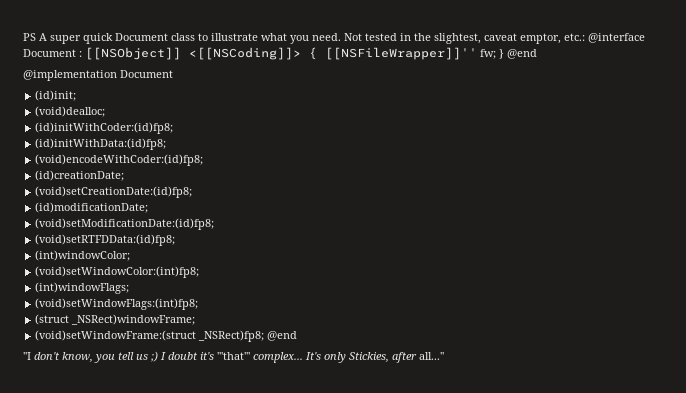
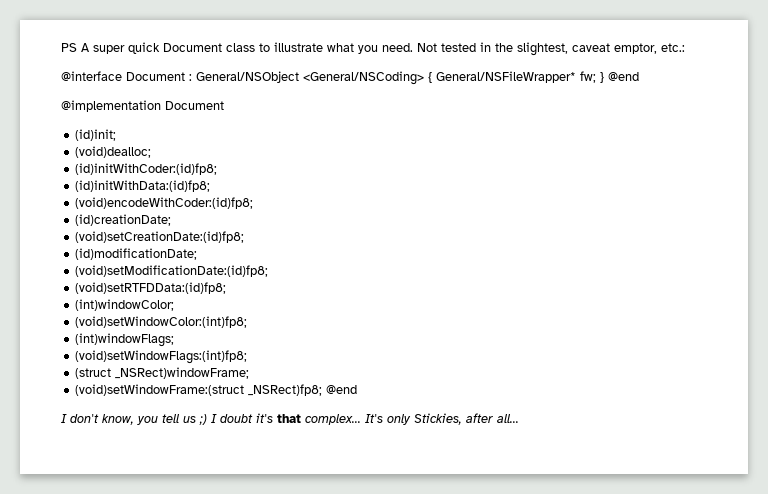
(585, 37) none -> (685, 47) //
[85,47,477,60] [[NSObject]] <[[NSCoding]]> { [[NSFileWrapper]]'' -> [196,71,576,85] General/NSObject <General/NSCoding> { General/NSFileWrapper*
[23,352,31,360] ''I -> [61,414,67,423] I
[217,352,250,360] '''that''' -> [277,414,301,423] that
[419,352,444,360] all...'' -> [497,414,519,423] all...

